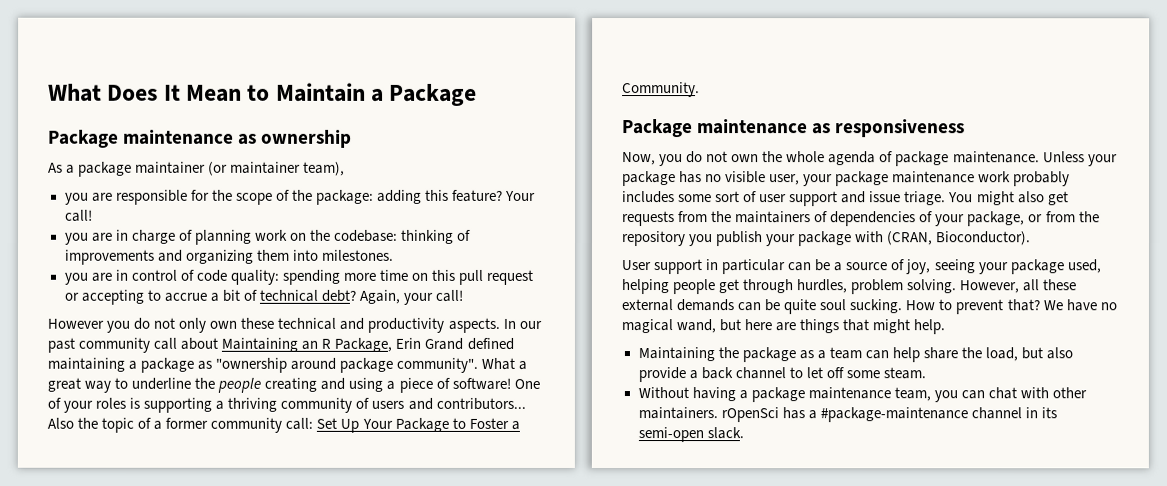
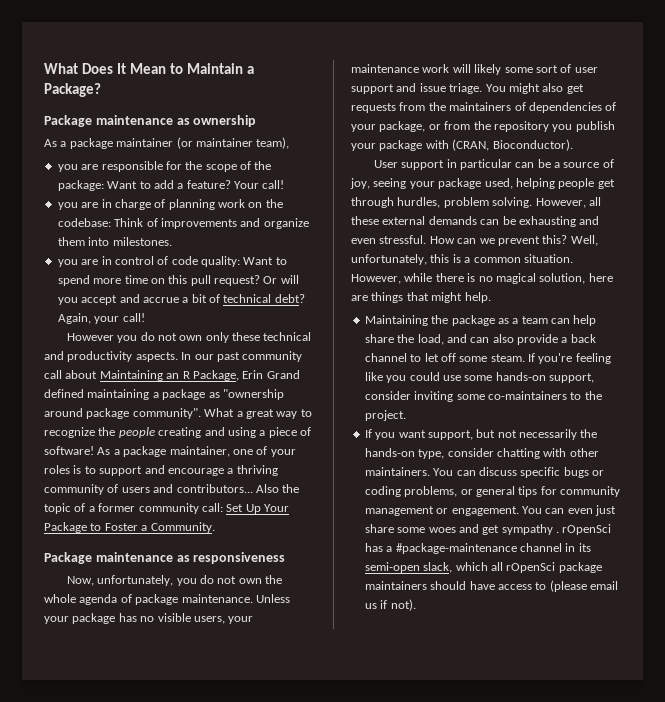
[389,83,478,106] Package -> [44,83,101,97] Package?
[376,189,450,204] adding this -> [107,180,184,189] Want to add a
[400,229,455,244] thinking -> [114,218,144,227] Think
[184,249,253,264] organizing -> [263,218,309,229] organize
[281,269,340,285] spending -> [243,257,287,265] [57,275,90,286] Want to spend
[486,269,534,285] [63,289,161,305] request or accepting to -> [214,275,299,286] [57,294,140,305] request? Or will you accept and
[178,317,238,333] only own -> [179,332,229,343] own only
[131,377,192,390] underline -> [44,427,95,438] recognize
[513,378,540,389] [47,397,213,413] One of your roles is supporting -> [97,446,296,457] [44,465,224,476] As a package maintainer, one of your roles is to support and encourage
(656, 159) none -> [97,575,174,586] unfortunately,
[769,171,1071,187] [622,191,675,204] user, your package maintenance work probably includes -> [193,616,254,624] [351,64,502,75] users, your maintenance work will likely
[783,299,1117,315] [621,319,742,334] quite soul sucking. How to prevent that? We have no magical wand, but -> [518,216,600,227] [351,235,598,246] [351,254,573,265] [351,273,586,284] exhausting and even stressful. How can we prevent this? Well, unfortunately, this is a common situation. However, while there is no magical solution,
[1021,347,1044,360] but -> [446,334,490,343] and can
[637,387,1087,403] [637,407,718,420] // Without having a package maintenance team, you can chat with other maintainers. -> [528,353,611,364] [364,372,594,383] [364,391,602,402] [364,410,406,421] [364,429,598,440] [364,448,599,459] [364,467,604,478] [364,486,620,497] [364,505,616,516] [364,524,559,535] If you're feeling like you could use some hands-on support, consider inviting some co-maintainers to the project. // If you want support, but not necessarily the hands-on type, consider chatting with other maintainers. You can discuss specific bugs or coding problems, or general tips for community management or engagement. You can even just share some woes and get sympathy .
[706,427,744,440] slack. -> [423,562,602,573] [364,580,618,592] [364,599,416,611] slack, which all rOpenSci package maintainers should have access to (please email us if not).

